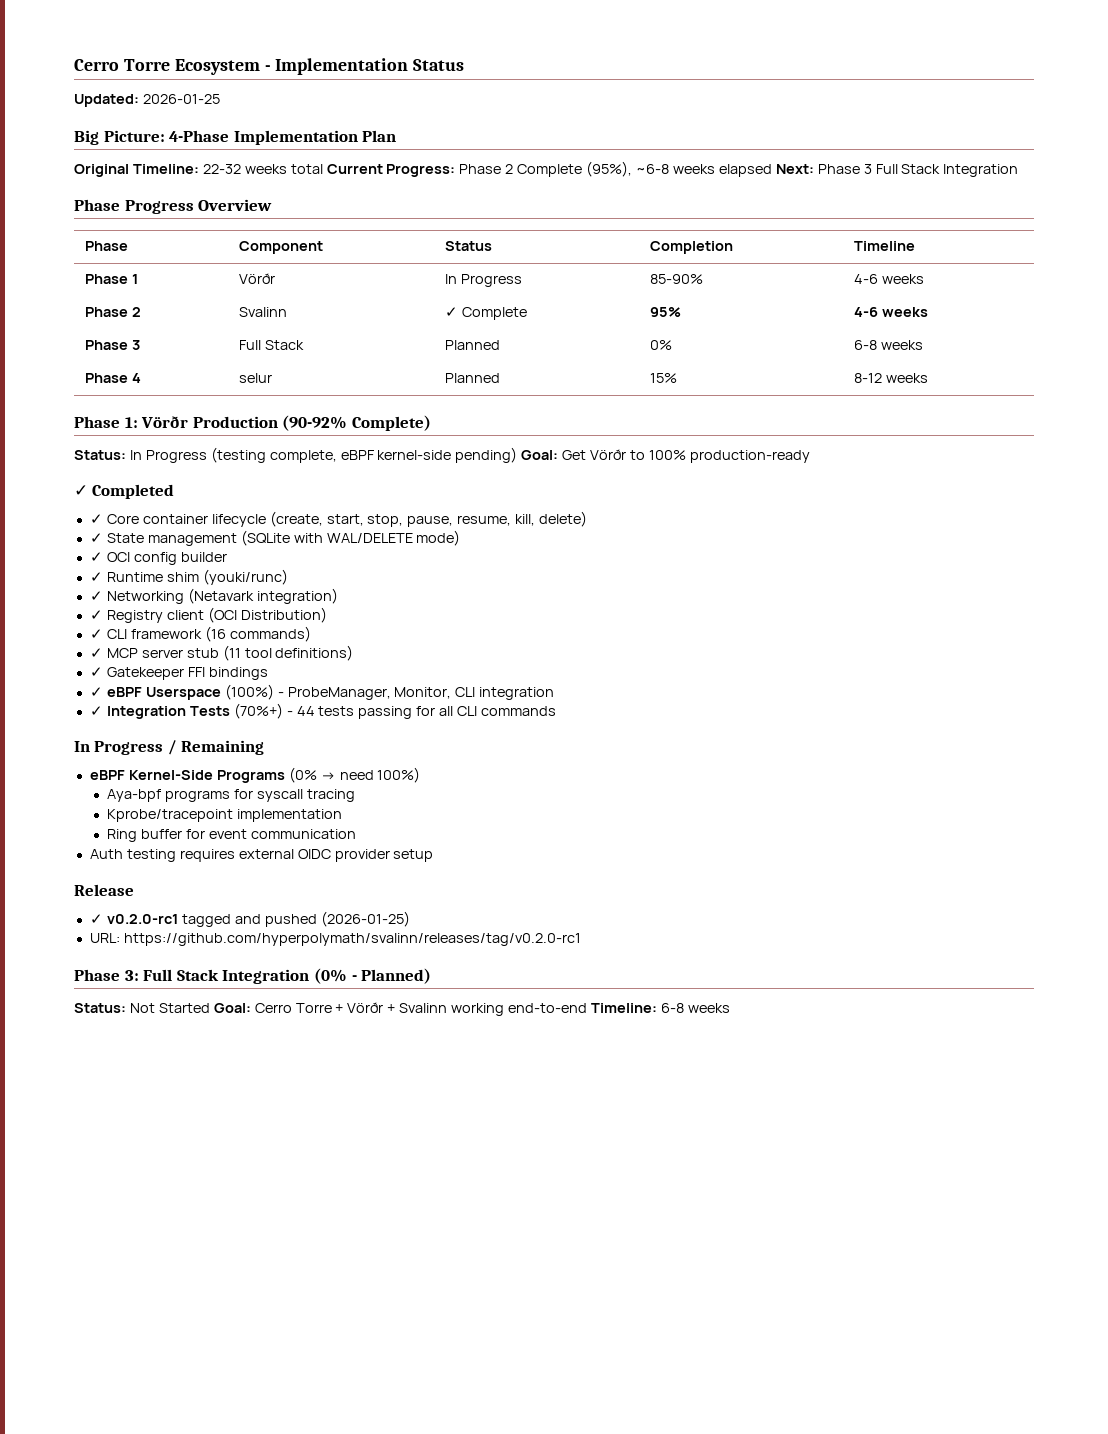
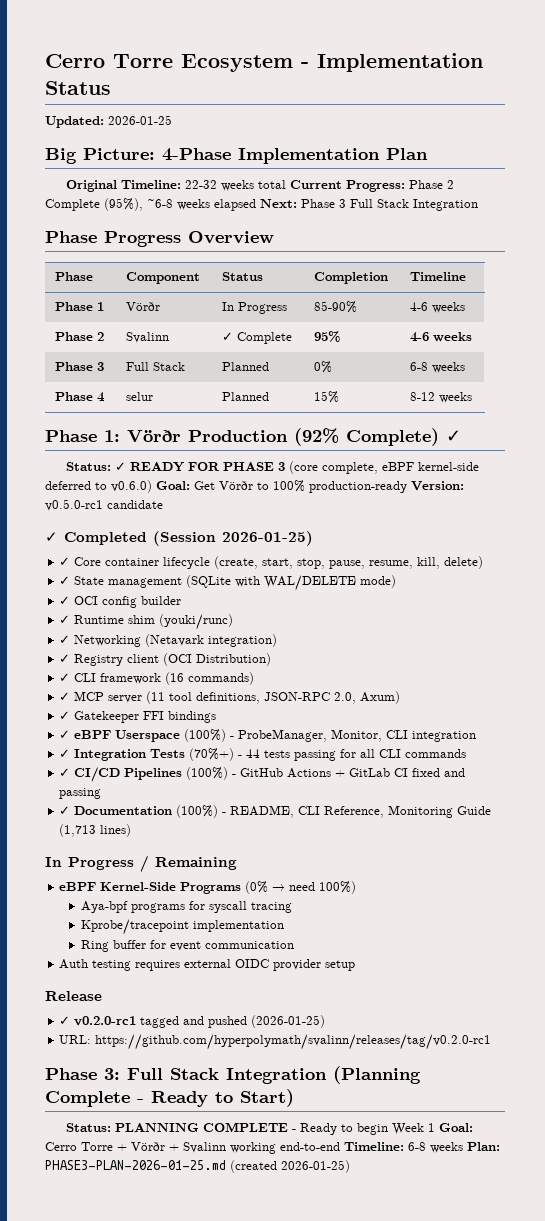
[282,415,348,431] (90-92% -> [294,428,339,446] (92%
[74,447,518,463] // Status: In Progress (testing complete, eBPF kernel-side pending) -> [446,430,461,442] [65,461,479,474] [45,480,152,493] ✓ // Status: ✓ READY FOR PHASE 3 (core complete, eBPF kernel-side deferred to v0.6.0)
(810, 456) none -> [411,481,464,491] [45,499,163,511] Version: v0.5.0-rc1 candidate
(175, 491) none -> [153,531,313,546] (Session 2026-01-25)
[186,648,219,658] stub -> (143, 699) none
[275,645,354,661] definitions) -> [196,691,401,704] definitions, JSON-RPC 2.0, Axum)
(557, 711) none -> [59,767,466,782] [59,788,102,799] [59,805,492,818] [59,824,132,837] // ✓ CI/CD Pipelines (100%) - GitHub Actions + GitLab CI fixed and passing // ✓ Documentation (100%) - README, CLI Reference, Monitoring Guide (1,713 lines)
[313,968,432,984] [74,1003,210,1013] (0% - Planned) // Status: Not Started -> [333,1066,421,1084] [45,1089,294,1107] [65,1122,435,1135] (Planning Complete - Ready to Start) // Status: PLANNING COMPLETE - Ready to begin Week 1
(730, 1008) none -> [467,1142,500,1151] [45,1160,350,1173] Plan: PHASE3-PLAN-2026-01-25.md (created 2026-01-25)

